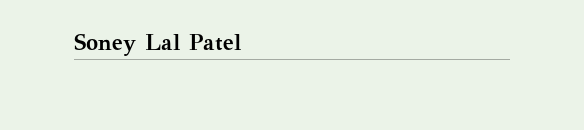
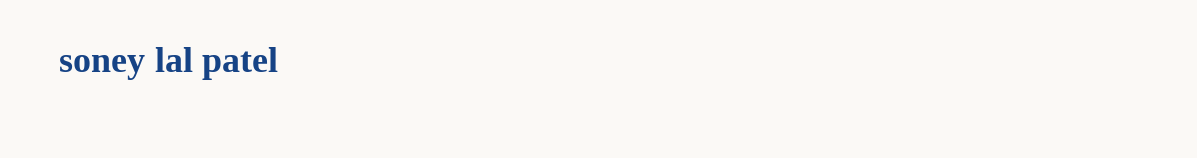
[74,33,241,56] Soney Lal Patel -> [59,47,279,80] soney lal patel

